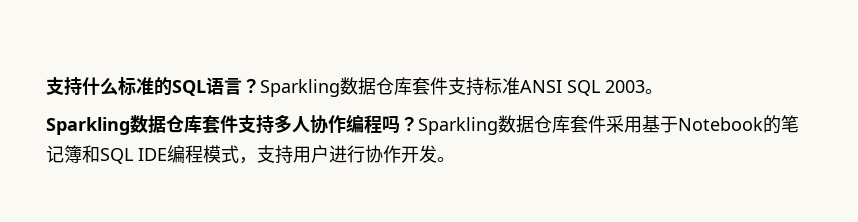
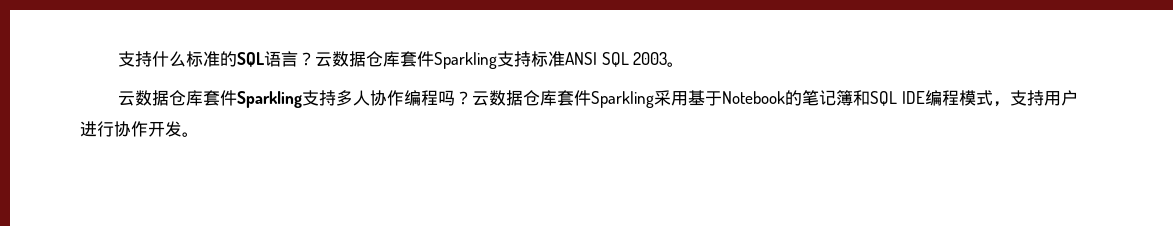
[260,77,448,97] Sparkling数据仓库套件 -> [315,51,498,69] 云数据仓库套件Sparkling
[46,115,238,135] Sparkling数据仓库套件 -> [118,90,303,108] 云数据仓库套件Sparkling
[418,115,606,135] Sparkling数据仓库套件 -> [472,90,655,108] 云数据仓库套件Sparkling

